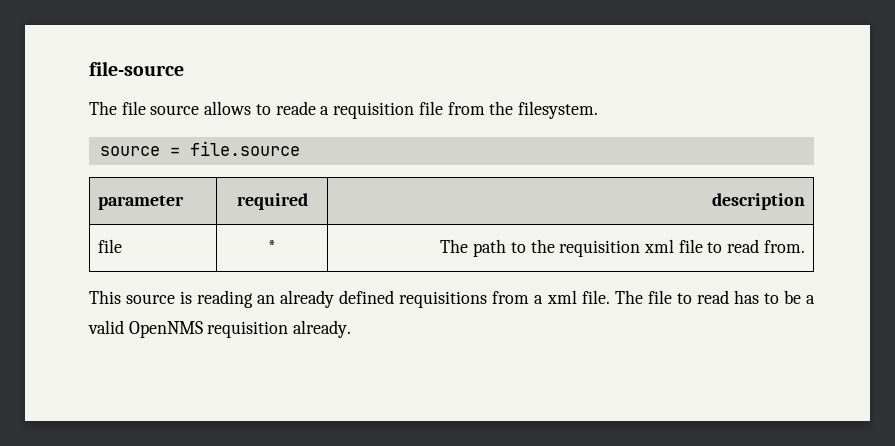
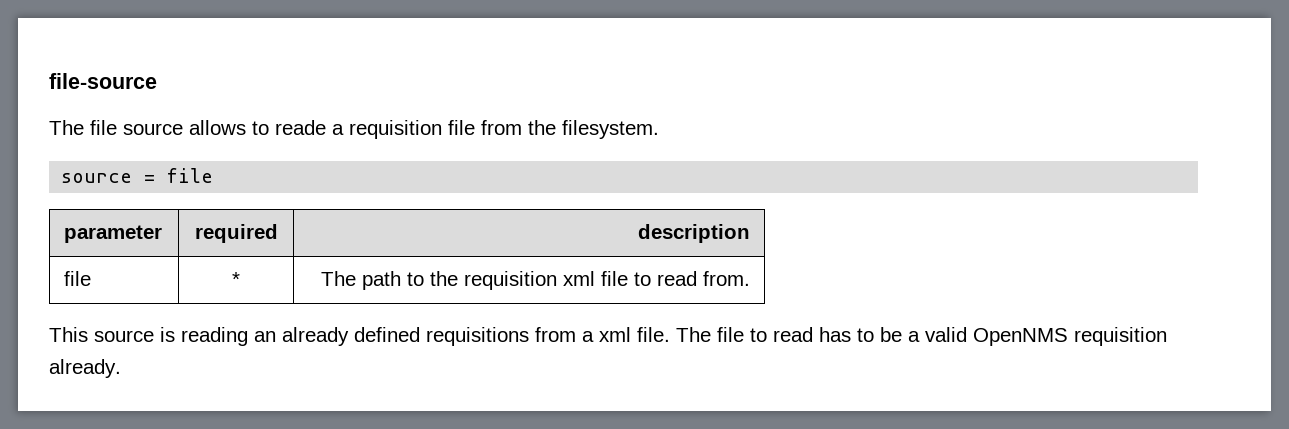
[189,141,300,156] file.source -> [167,168,214,183] file

